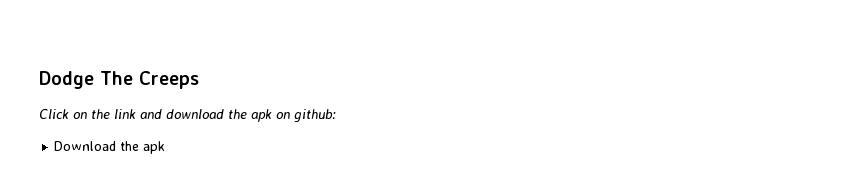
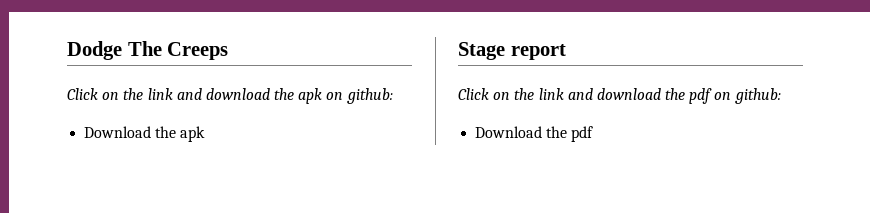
(166, 147) none -> [458,42,566,60] [458,88,781,104] [475,126,594,142] // Stage report // Click on the link and download the pdf on github: // Download the pdf

